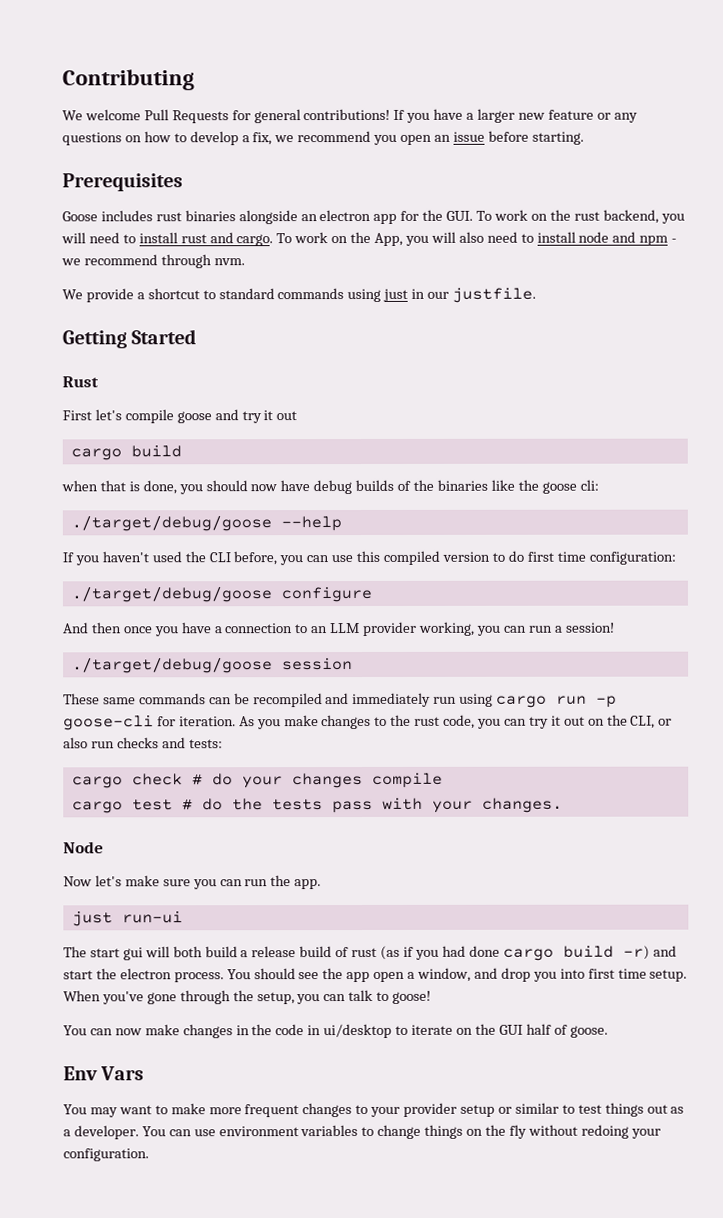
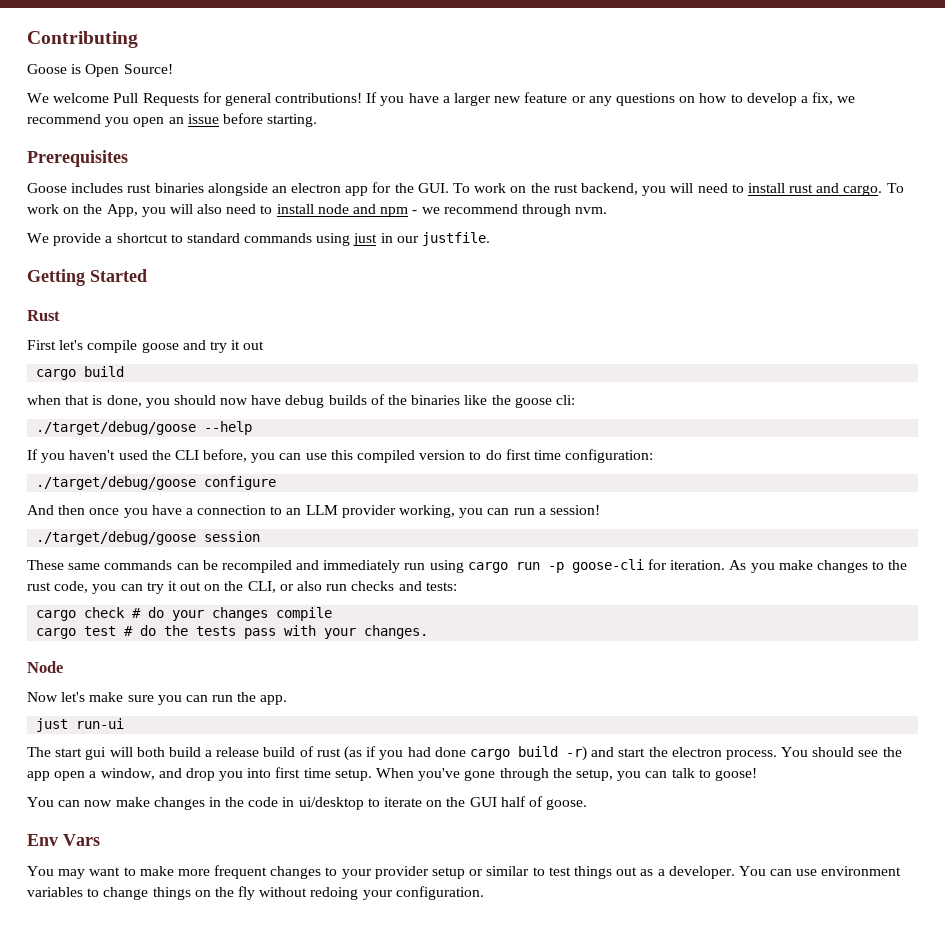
(195, 80) none -> [27,64,173,77] // Goose is Open Source!

